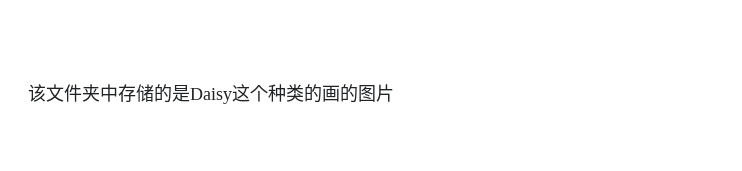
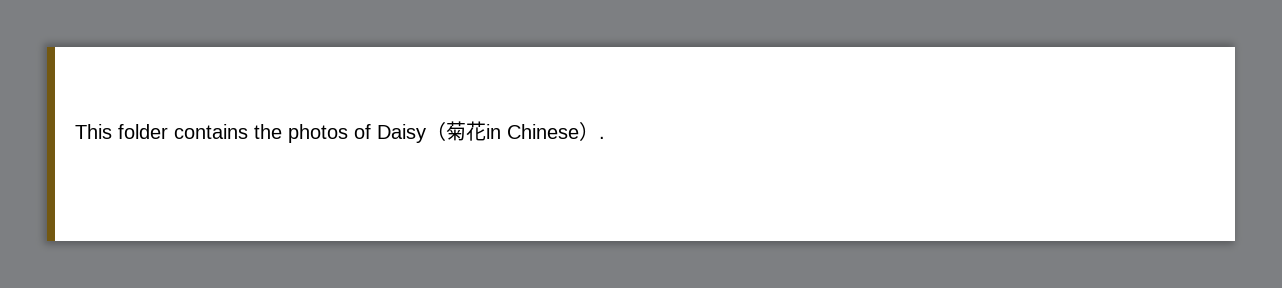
[28,84,394,104] 该文件夹中存储的是Daisy这个种类的画的图片 -> [75,121,605,143] This folder contains the photos of Daisy（菊花in Chinese）.

